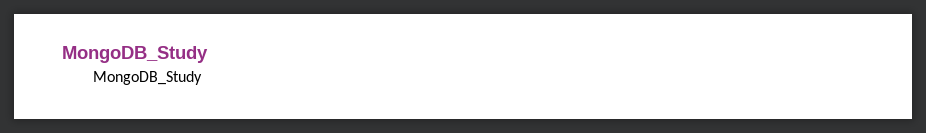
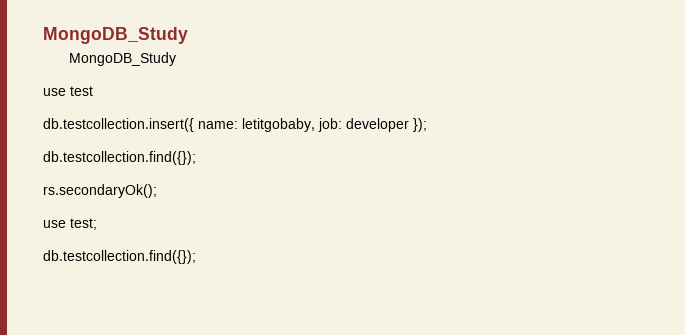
(202, 78) none -> [43,86,93,96] [43,118,427,132] [43,151,196,165] [43,184,157,198] [43,218,97,230] [43,250,196,264] // use test // db.testcollection.insert({ name: letitgobaby, job: developer }); // db.testcollection.find({}); // rs.secondaryOk(); // use test; // db.testcollection.find({});

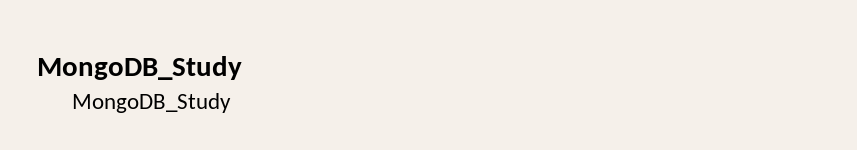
[43,86,93,96] [43,118,427,132] [43,151,196,165] [43,184,157,198] [43,218,97,230] [43,250,196,264] // use test // db.testcollection.insert({ name: letitgobaby, job: developer }); // db.testcollection.find({}); // rs.secondaryOk(); // use test; // db.testcollection.find({}); -> (231, 103) none

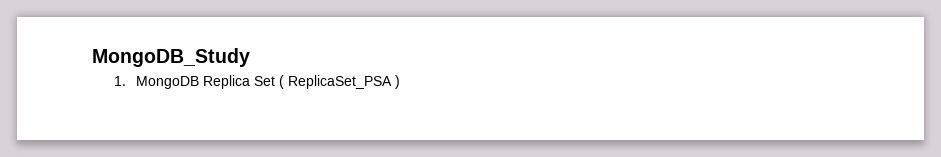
[71,93,231,113] MongoDB_Study -> [113,75,400,89] 1. MongoDB Replica Set ( ReplicaSet_PSA )

